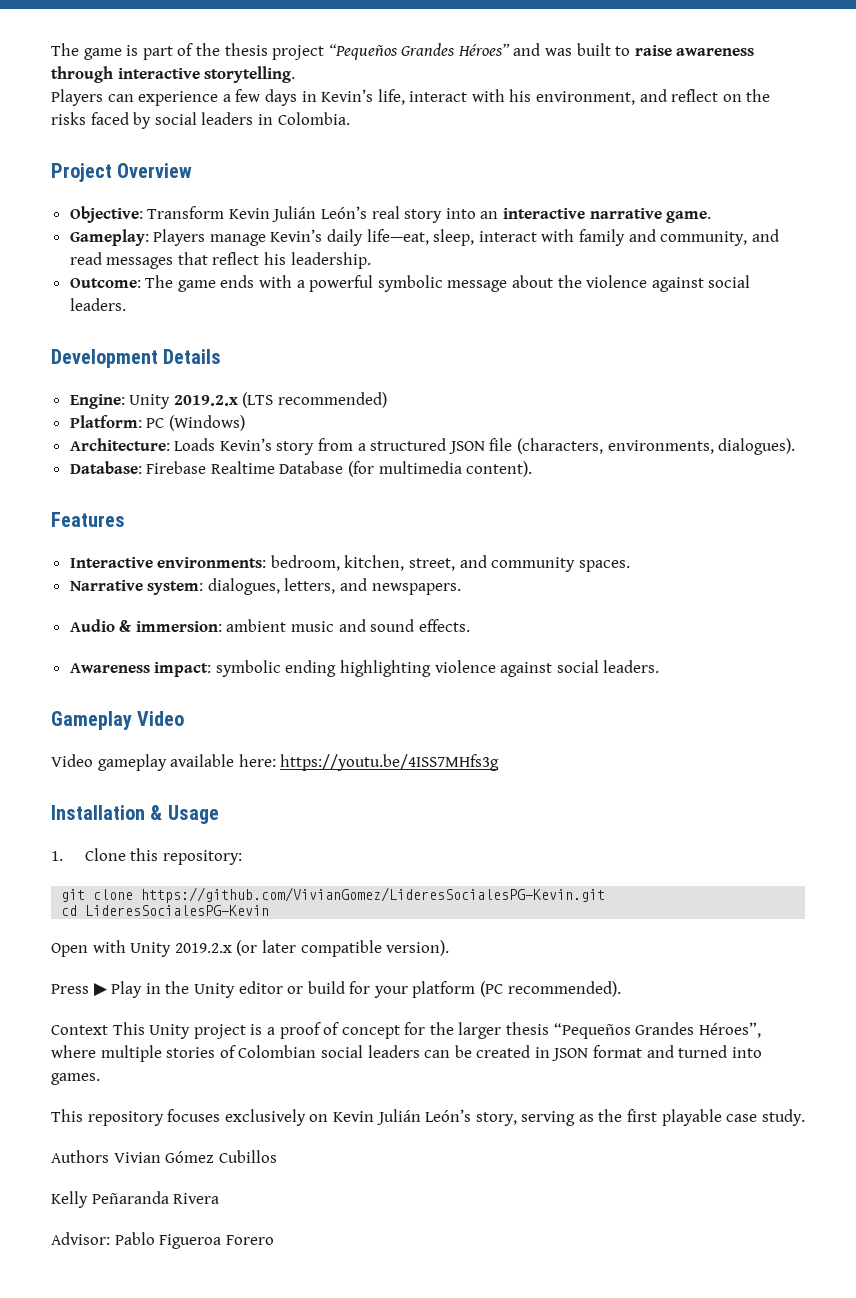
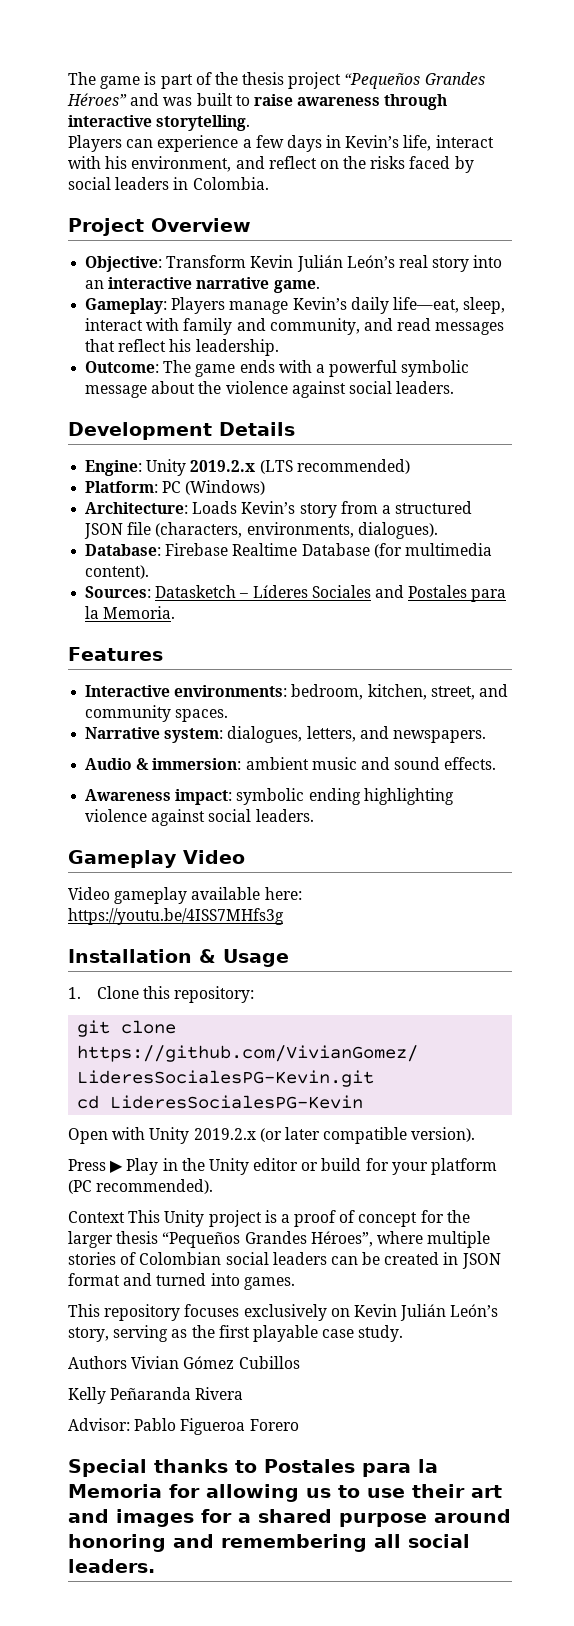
(533, 469) none -> [85,585,507,602] [85,606,176,619] // Sources: Datasketch – Líderes Sociales and Postales para la Memoria.
(274, 1240) none -> [68,1459,438,1477] [68,1484,502,1502] [68,1509,511,1527] [68,1534,470,1552] [68,1559,155,1573] // Special thanks to Postales para la Memoria for allowing us to use their art and images for a shared purpose around honoring and remembering all social leaders.

